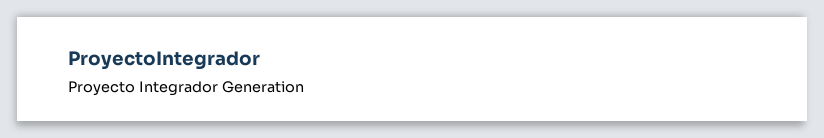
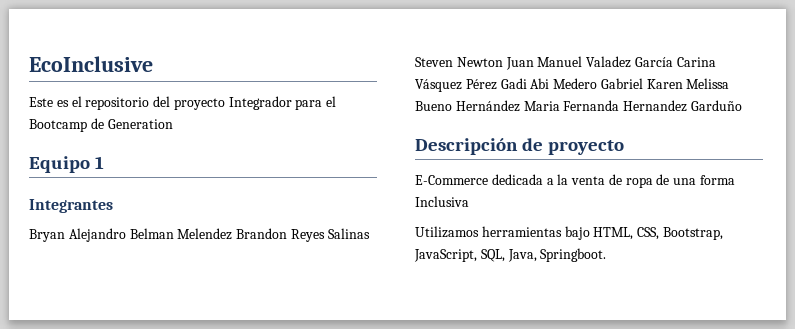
[68,51,260,70] [68,81,304,96] ProyectoIntegrador // Proyecto Integrador Generation -> [29,56,153,72] [29,96,337,110] [29,118,173,132] [29,156,105,173] [29,199,113,213] [29,228,370,242] [415,56,716,70] [415,78,730,92] [415,100,742,112] [415,138,625,155] [415,174,736,188] [415,196,469,207] [415,226,723,240] [414,248,607,262] EcoInclusive // Este es el repositorio del proyecto Integrador para el Bootcamp de Generation // Equipo 1 // Integrantes // Bryan Alejandro Belman Melendez Brandon Reyes Salinas Steven Newton Juan Manuel Valadez García Carina Vásquez Pérez Gadi Abi Medero Gabriel Karen Melissa Bueno Hernández Maria Fernanda Hernandez Garduño // Descripción de proyecto // E-Commerce dedicada a la venta de ropa de una forma Inclusiva // Utilizamos herramientas bajo HTML, CSS, Bootstrap, JavaScript, SQL, Java, Springboot.

